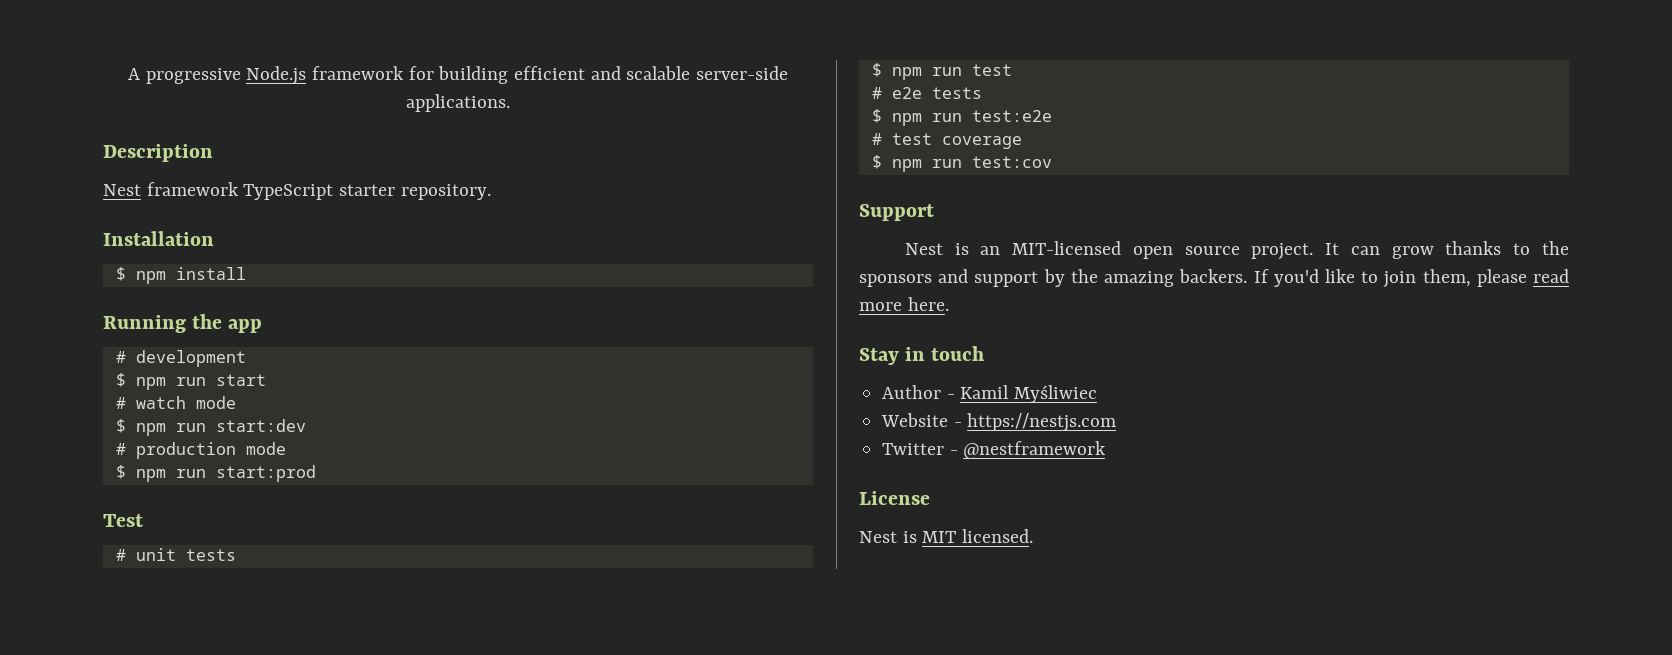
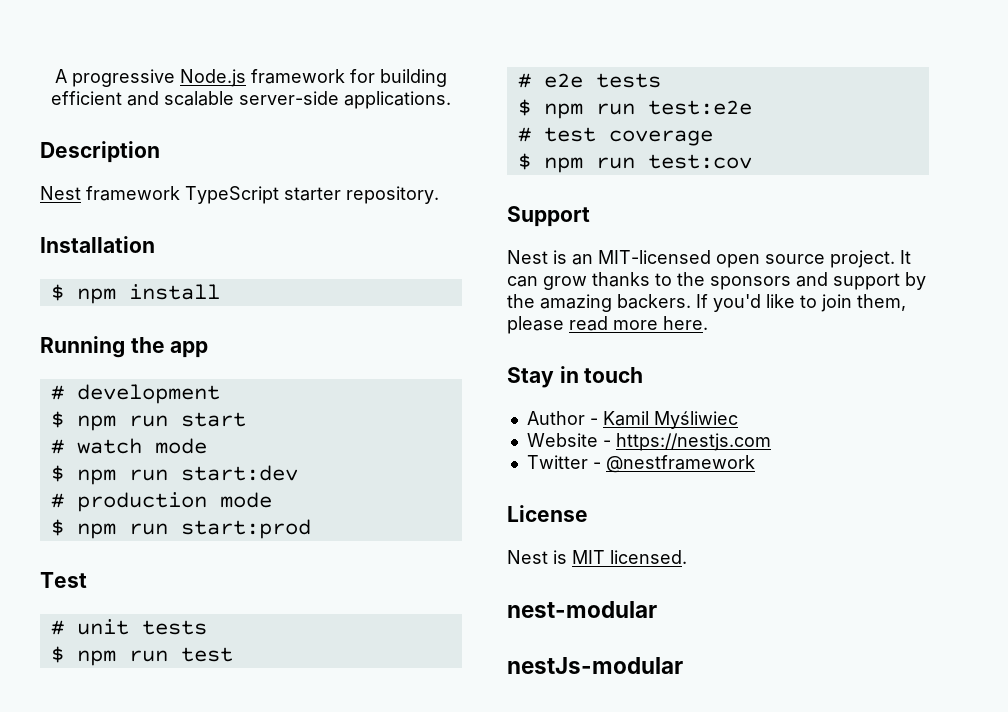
(1034, 536) none -> [507,601,657,618] [507,657,683,674] // nest-modular // nestJs-modular

